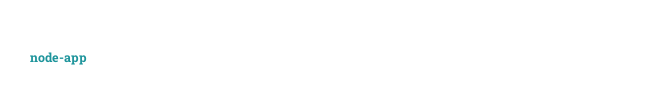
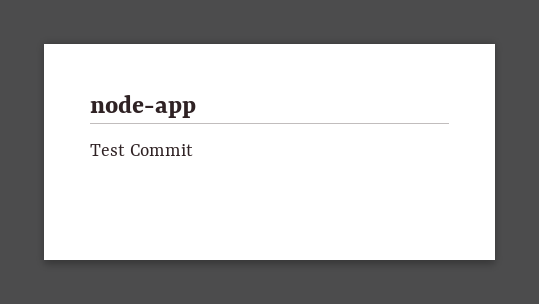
(87, 58) none -> [90,144,194,156] // Test Commit

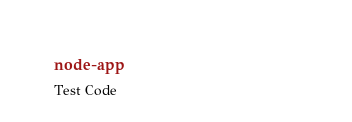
[130,144,194,156] Commit -> [84,85,117,96] Code

